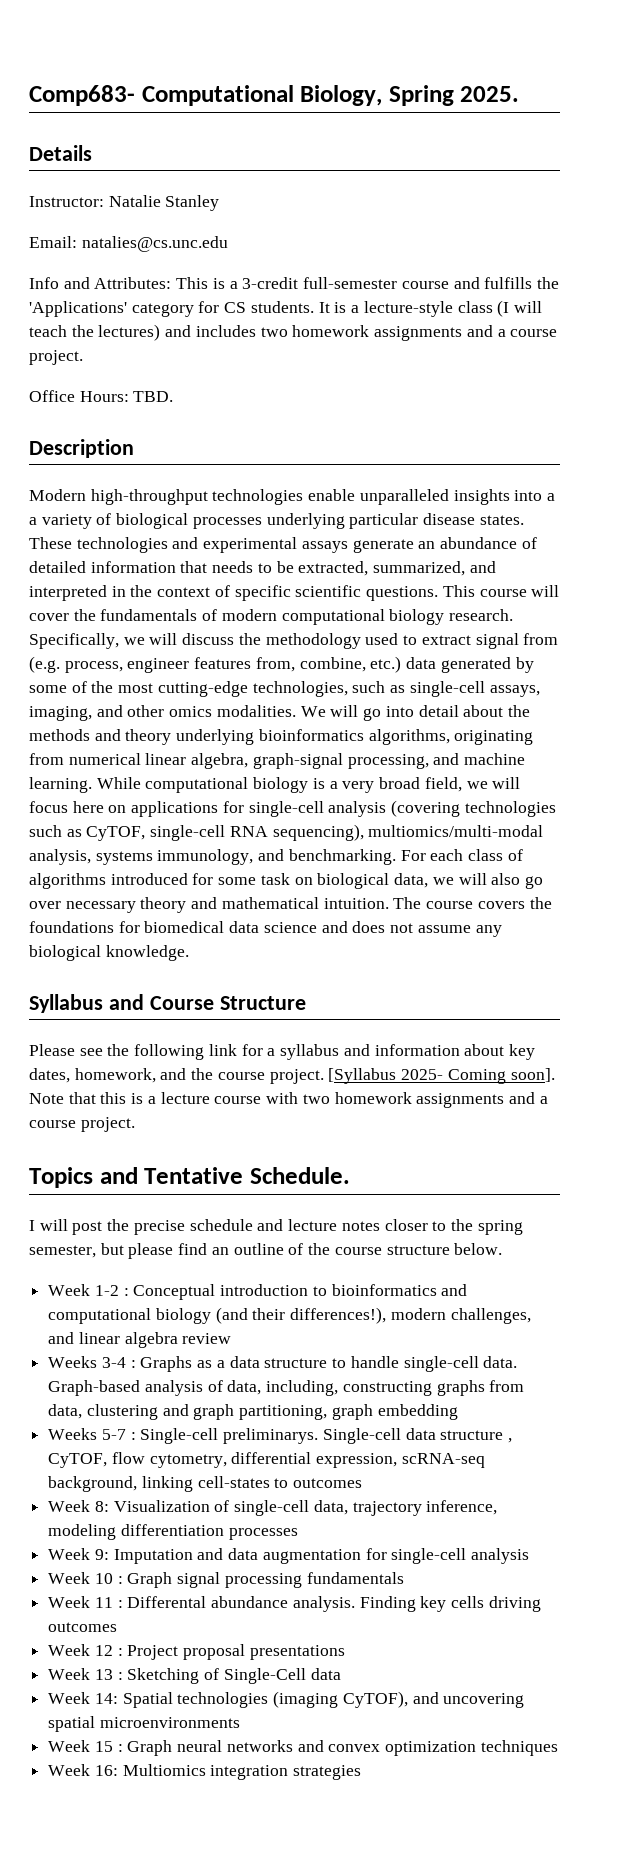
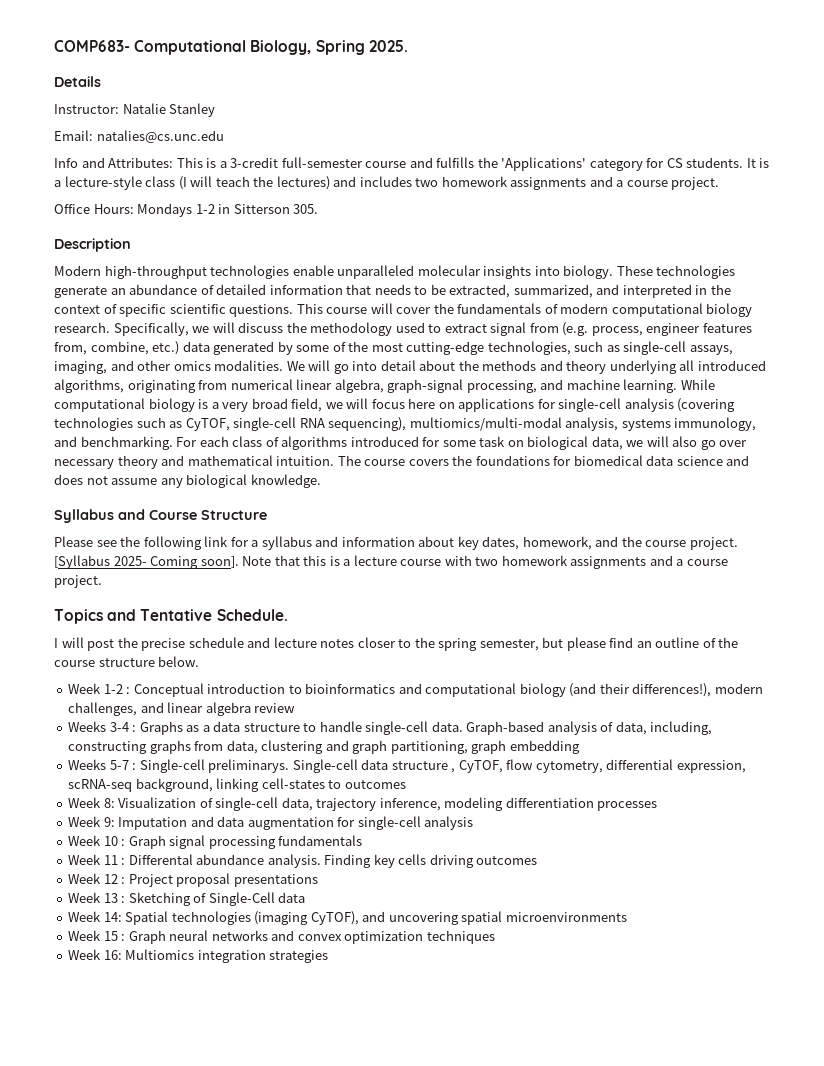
[29,85,135,106] Comp683- -> [54,40,130,52] COMP683-
[133,391,174,402] TBD. -> [137,203,319,217] Mondays 1-2 in Sitterson 305.
(449, 497) none -> [417,265,481,276] molecular
[547,493,556,501] [29,513,524,529] [29,537,348,553] a a variety of biological processes underlying particular disease states. These technologies and experimental assays -> [563,265,736,279] biology. These technologies
[258,729,364,741] bioinformatics -> [679,360,766,371] all introduced

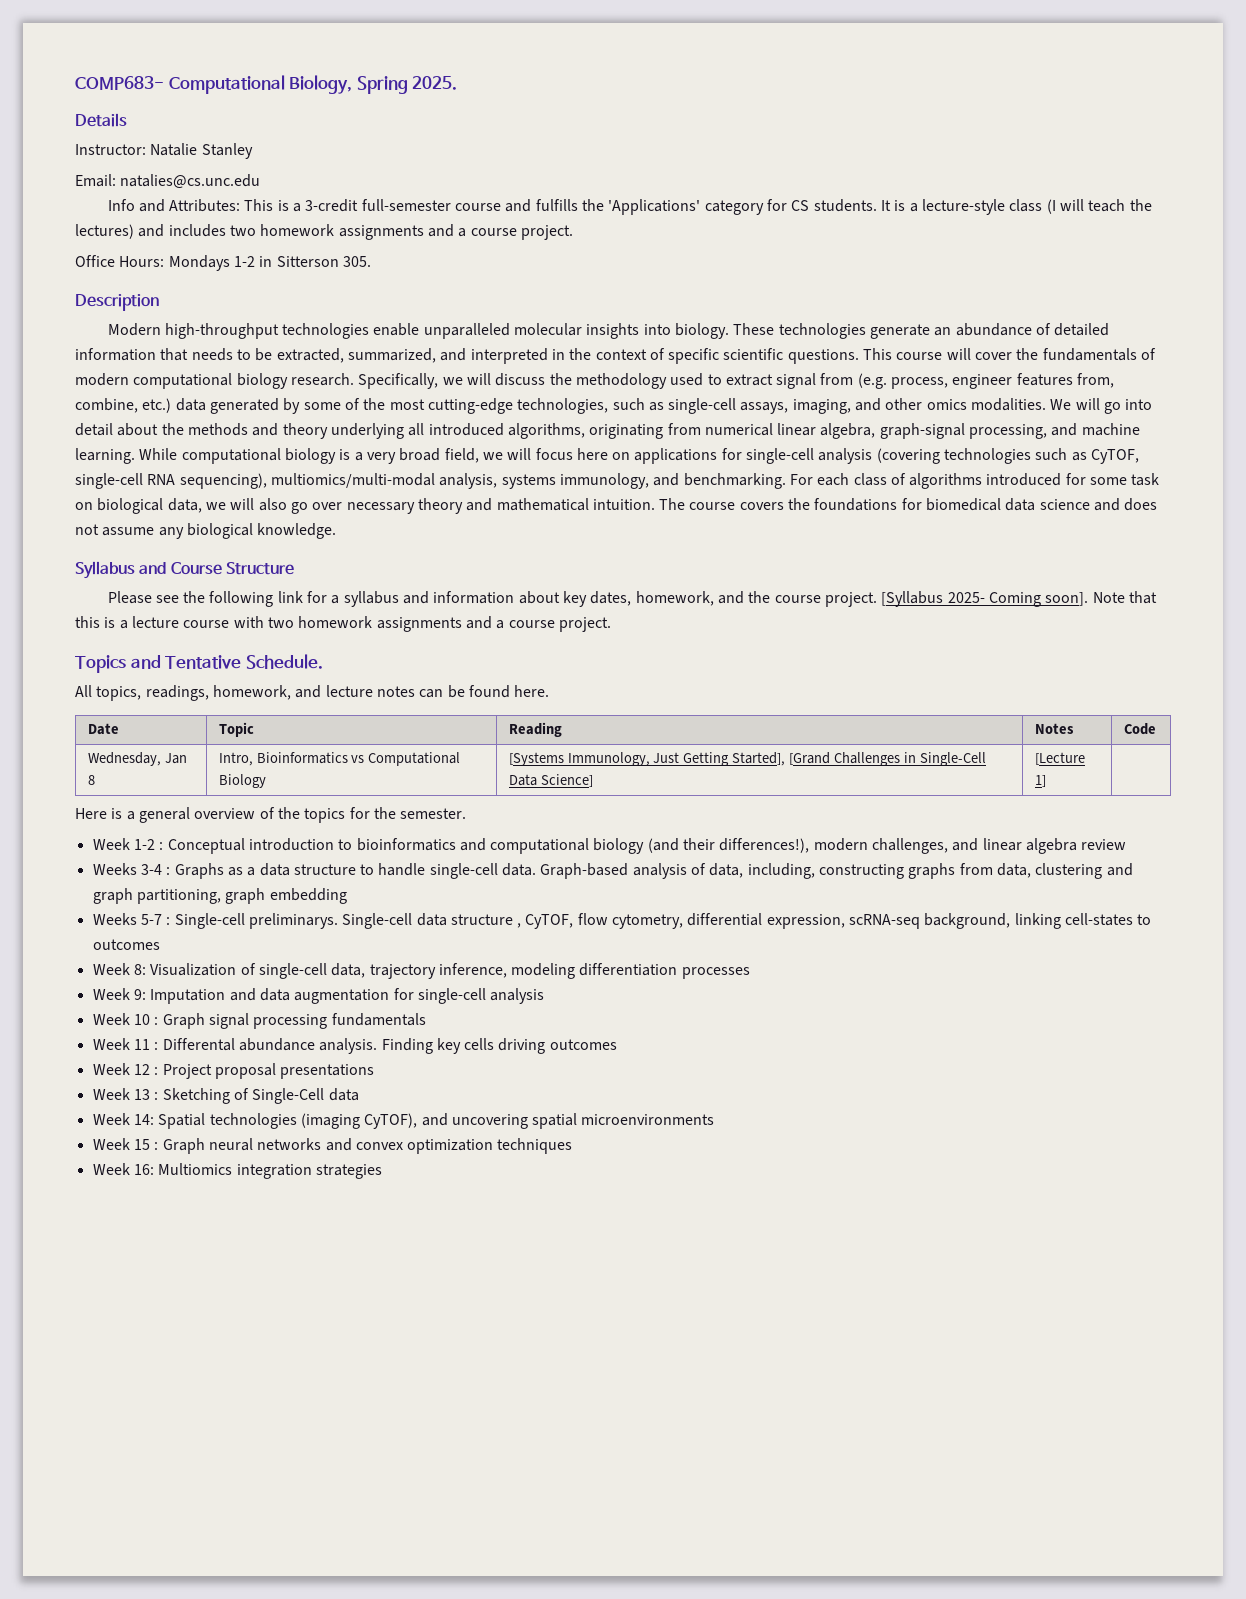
[54,637,739,651] [54,656,200,667] I will post the precise schedule and lecture notes closer to the spring semester, but please find an outline of the course structure below. -> [75,685,550,701] [87,723,119,735] [218,722,254,737] [508,722,562,737] [1034,723,1074,734] [1123,723,1156,735] [87,752,187,766] [87,775,95,785] [218,752,461,766] [218,774,266,788] [508,752,986,766] [508,774,593,787] [1034,752,1085,765] [1034,775,1046,787] [75,807,467,823] All topics, readings, homework, and lecture notes can be found here. // Date | Topic | Reading | Notes | Code // Wednesday, Jan 8 | Intro, Bioinformatics vs Computational Biology | [Systems Immunology, Just Getting Started], [Grand Challenges in Single-Cell Data Science] | [Lecture 1] | // Here is a general overview of the topics for the semester.

